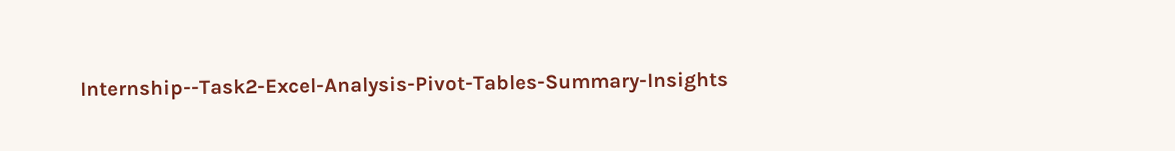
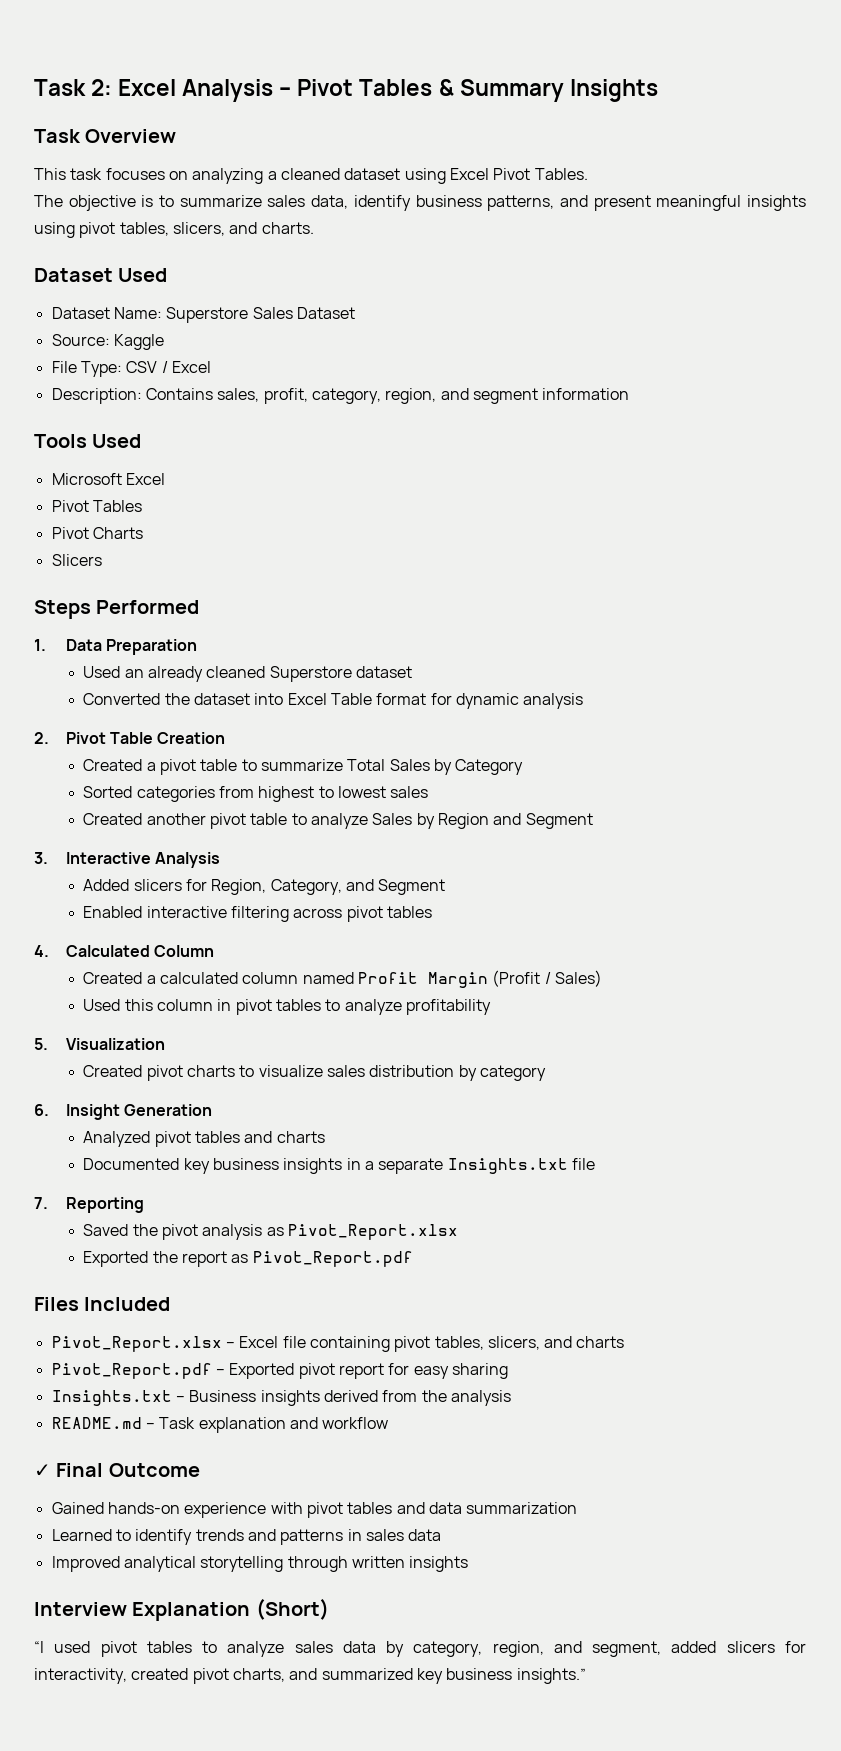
[80,70,729,102] Internship--Task2-Excel-Analysis-Pivot-Tables-Summary-Insights -> [34,79,658,102] [34,129,177,143] [34,168,588,184] [34,195,807,211] [34,222,314,238] [34,268,168,282] [51,307,355,323] [51,334,164,350] [51,361,211,377] [51,388,630,404] [34,434,142,448] [51,473,165,485] [51,500,142,512] [51,527,143,539] [51,554,102,566] [34,600,200,619] [34,639,198,655] [83,666,413,682] [83,693,584,709] [34,732,226,744] [83,759,524,775] [83,786,429,802] [83,813,593,829] [34,852,221,868] [83,879,446,895] [83,906,433,922] [34,945,215,957] [83,970,602,988] [83,999,491,1015] [34,1038,165,1050] [83,1065,546,1081] [34,1104,213,1120] [83,1131,325,1147] [83,1158,595,1174] [34,1197,144,1213] [83,1224,459,1240] [83,1251,413,1267] [34,1297,171,1311] [51,1336,625,1352] [51,1363,508,1379] [51,1390,511,1406] [51,1417,389,1433] [34,1463,200,1477] [51,1502,578,1518] [51,1529,442,1545] [51,1556,469,1572] [34,1598,329,1621] [34,1641,806,1657] [34,1668,586,1684] Task 2: Excel Analysis – Pivot Tables & Summary Insights // Task Overview // This task focuses on analyzing a cleaned dataset using Excel Pivot Tables. // The objective is to summarize sales data, identify business patterns, and present meaningful insights using pivot tables, slicers, and charts. // Dataset Used // Dataset Name: Superstore Sales Dataset // Source: Kaggle // File Type: CSV / Excel // Description: Contains sales, profit, category, region, and segment information // Tools Used // Microsoft Excel // Pivot Tables // Pivot Charts // Slicers // Steps Performed // 1. Data Preparation // Used an already cleaned Superstore dataset // Converted the dataset into Excel Table format for dynamic analysis // 2. Pivot Table Creation // Created a pivot table to summarize Total Sales by Category // Sorted categories from highest to lowest sales // Created another pivot table to analyze Sales by Region and Segment // 3. Interactive Analysis // Added slicers for Region, Category, and Segment // Enabled interactive filtering across pivot tables // 4. Calculated Column // Created a calculated column named Profit Margin (Profit / Sales) // Used this column in pivot tables to analyze profitability // 5. Visualization // Created pivot charts to visualize sales distribution by category // 6. Insight Generation // Analyzed pivot tables and charts // Documented key business insights in a separate Insights.txt file // 7. Reporting // Saved the pivot analysis as Pivot_Report.xlsx // Exported the report as Pivot_Report.pdf // Files Included // Pivot_Report.xlsx – Excel file containing pivot tables, slicers, and charts // Pivot_Report.pdf – Exported pivot report for easy sharing // Insights.txt – Business insights derived from the analysis // README.md – Task explanation and workflow // ✓ Final Outcome // Gained hands-on experience with pivot tables and data summarization // Learned to identify trends and patterns in sales data // Improved analytical storytelling through written insights // Interview Explanation (Short) // “I used pivot tables to analyze sales data by category, region, and segment, added slicers for interactivity, created pivot charts, and summarized key business insights.”

